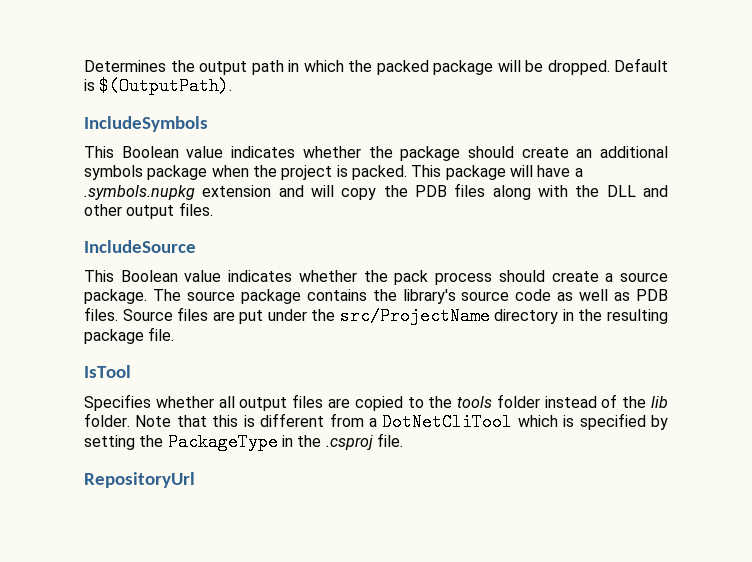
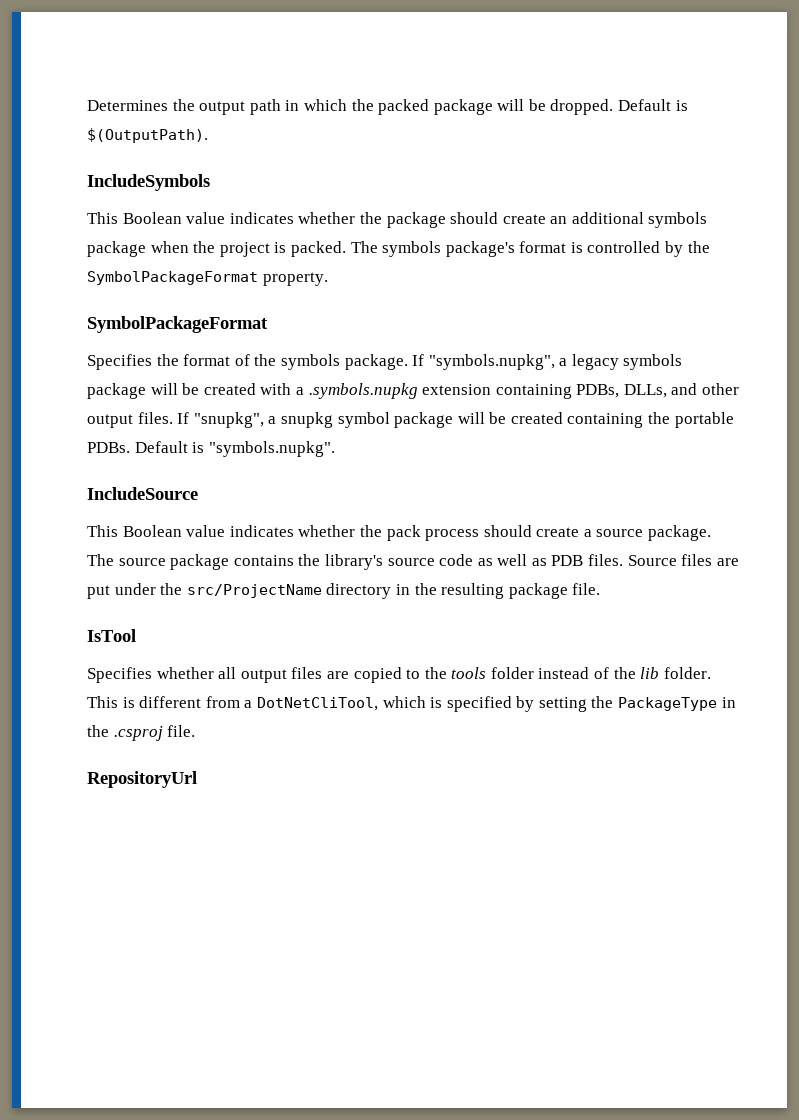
[411,165,583,180] [84,183,668,200] [84,202,213,219] This package will have a .symbols.nupkg extension and will copy the PDB files along with the DLL and other output files. -> [350,241,710,257] [87,271,328,286] [87,316,268,333] [87,354,683,370] [87,383,740,399] [87,412,734,428] [87,441,335,457] The symbols package's format is controlled by the SymbolPackageFormat property. // SymbolPackageFormat // Specifies the format of the symbols package. If "symbols.nupkg", a legacy symbols package will be created with a .symbols.nupkg extension containing PDBs, DLLs, and other output files. If "snupkg", a snupkg symbol package will be created containing the portable PDBs. Default is "symbols.nupkg".
[135,415,239,427] Note that this -> [87,696,118,708] This
[382,413,513,431] DotNetCliTool -> [256,697,378,711] DotNetCliTool,

